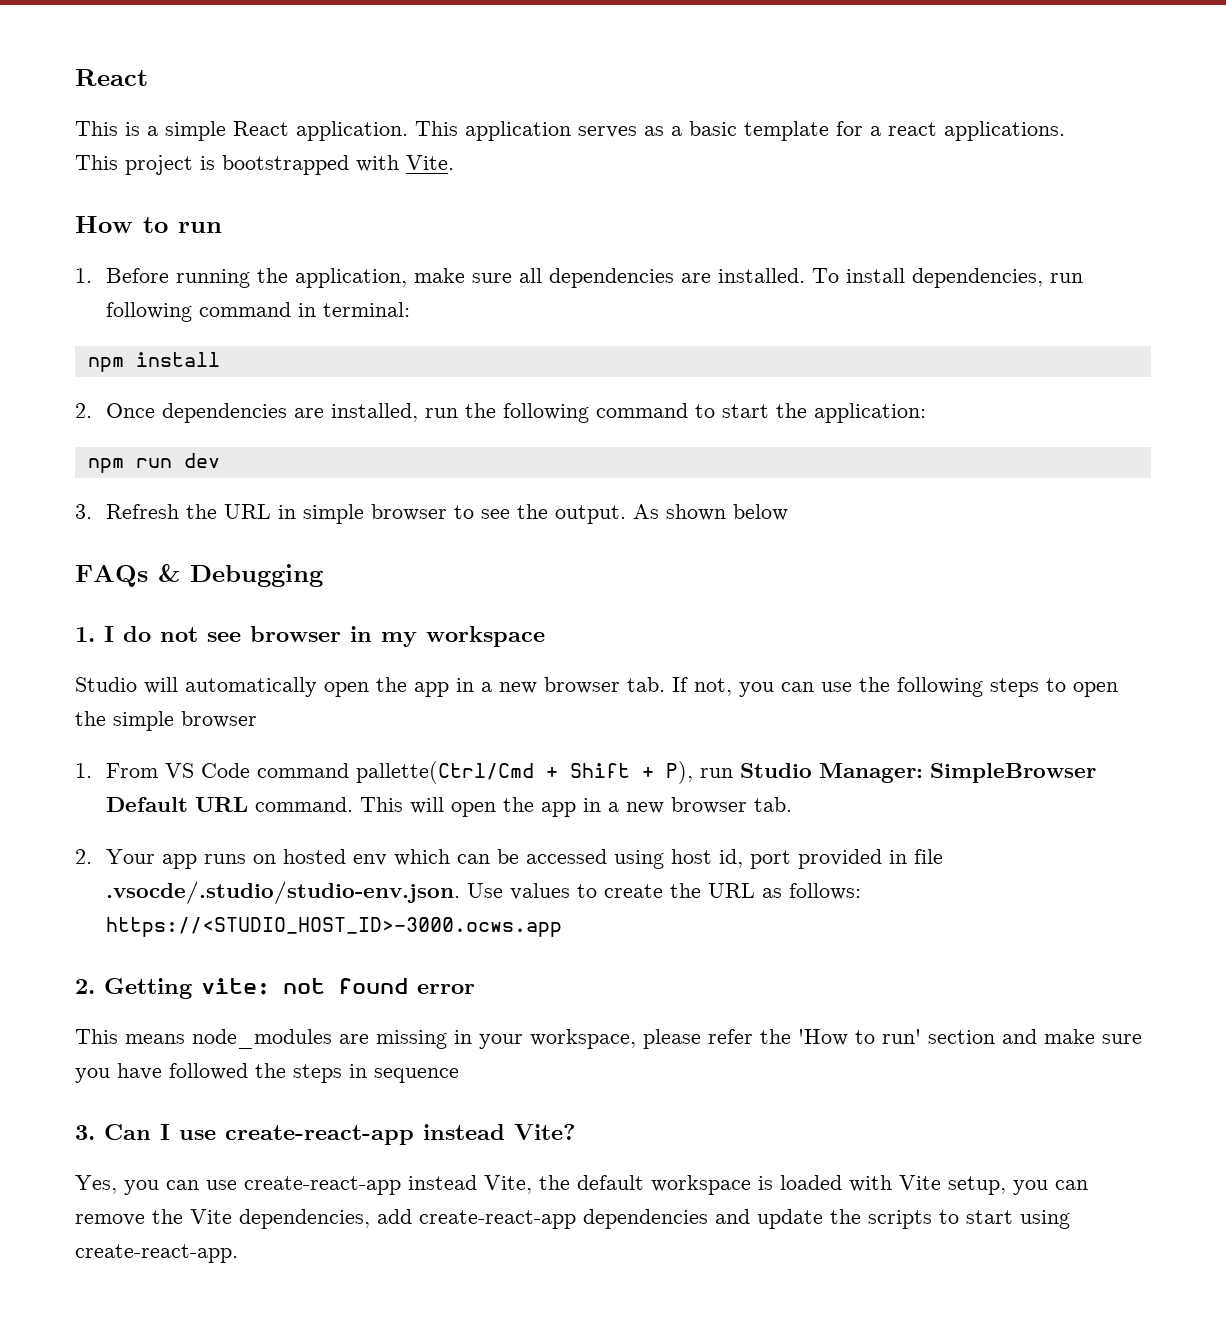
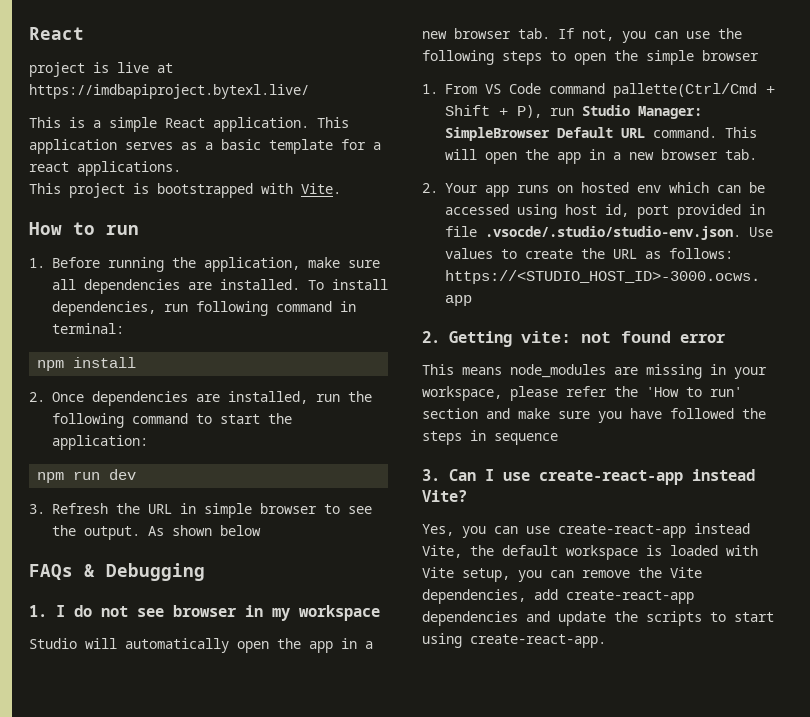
[75,69,148,86] React -> [29,27,84,40] [29,62,173,77] [29,84,309,99] React // project is live at https://imdbapiproject.bytexl.live/

